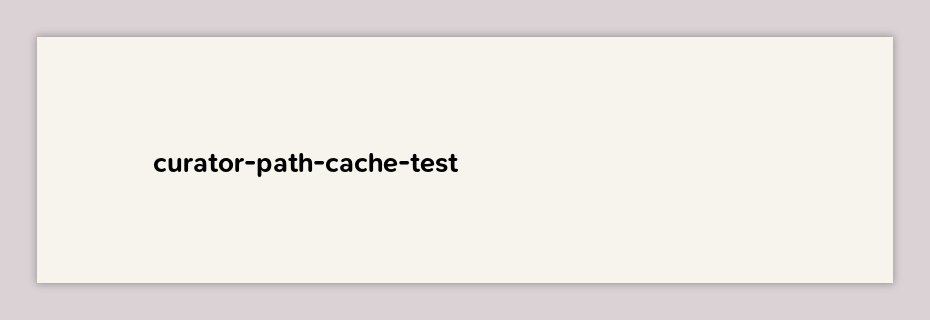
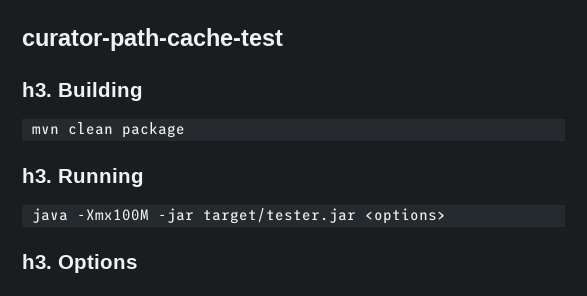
(459, 165) none -> [22,82,143,101] [31,122,185,138] [22,168,144,187] [31,208,446,224] [22,254,137,273] // h3. Building // mvn clean package // h3. Running // java -Xmx100M -jar target/tester.jar <options> // h3. Options

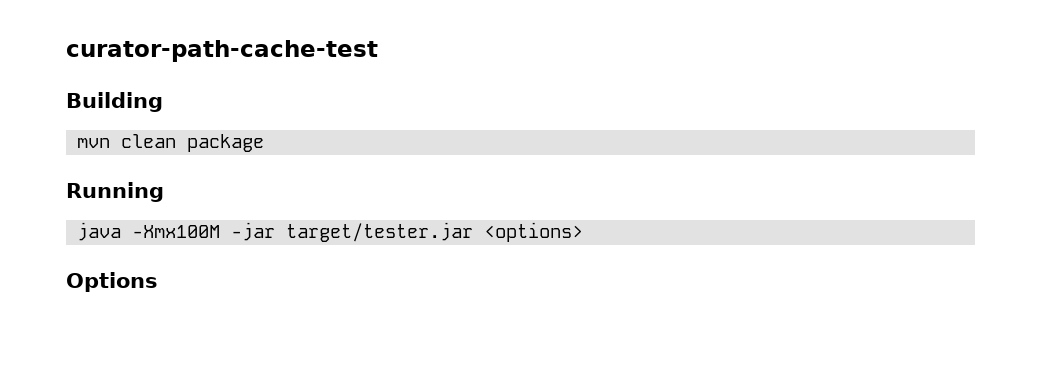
[22,82,52,97] h3. -> (378, 51) none
[22,168,52,183] h3. -> (264, 143) none
[22,254,52,269] h3. -> (583, 232) none

